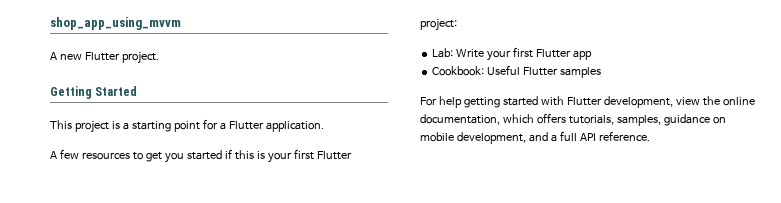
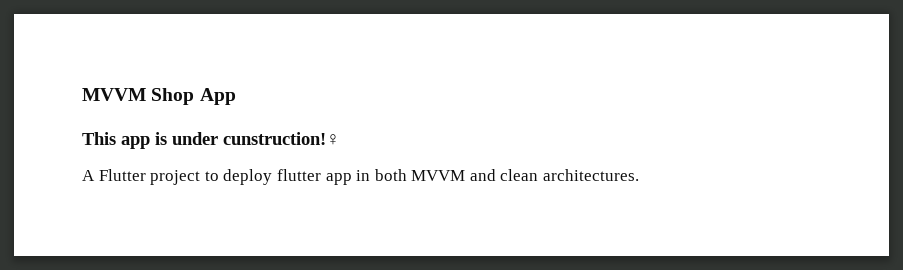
[50,17,181,30] [50,51,159,64] [50,86,138,99] [50,119,324,133] [50,149,352,163] [420,18,457,31] [432,47,592,61] [432,65,602,78] [420,96,755,108] [420,113,726,126] [420,131,650,144] shop_app_using_mvvm // A new Flutter project. // Getting Started // This project is a starting point for a Flutter application. // A few resources to get you started if this is your first Flutter project: // Lab: Write your first Flutter app // Cookbook: Useful Flutter samples // For help getting started with Flutter development, view the online documentation, which offers tutorials, samples, guidance on mobile development, and a full API reference. -> [82,88,236,105] [82,132,340,149] [82,169,640,185] MVVM Shop App // This app is under cunstruction!♀ // A Flutter project to deploy flutter app in both MVVM and clean architectures.

